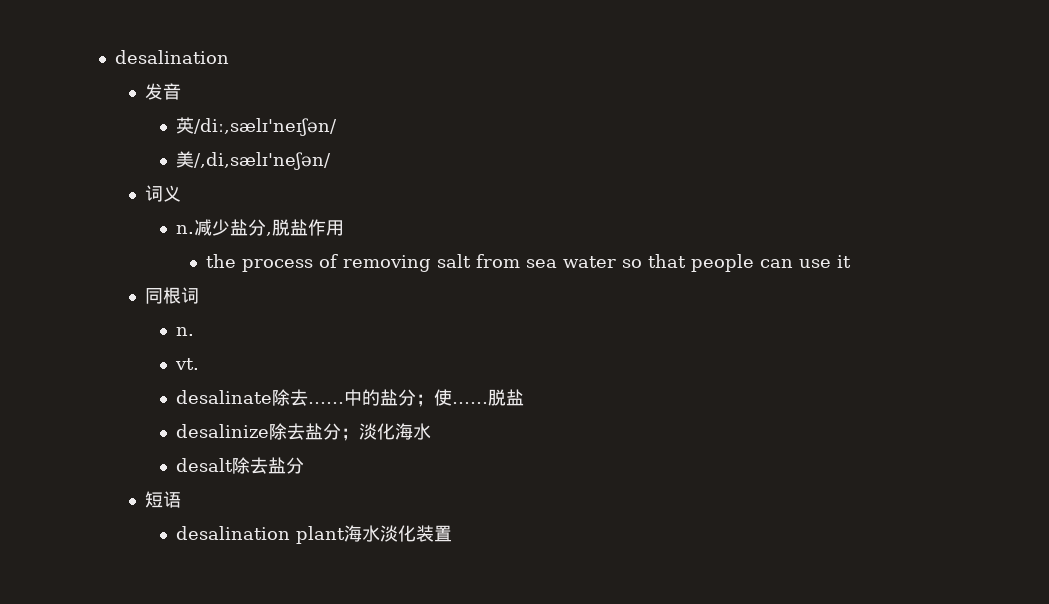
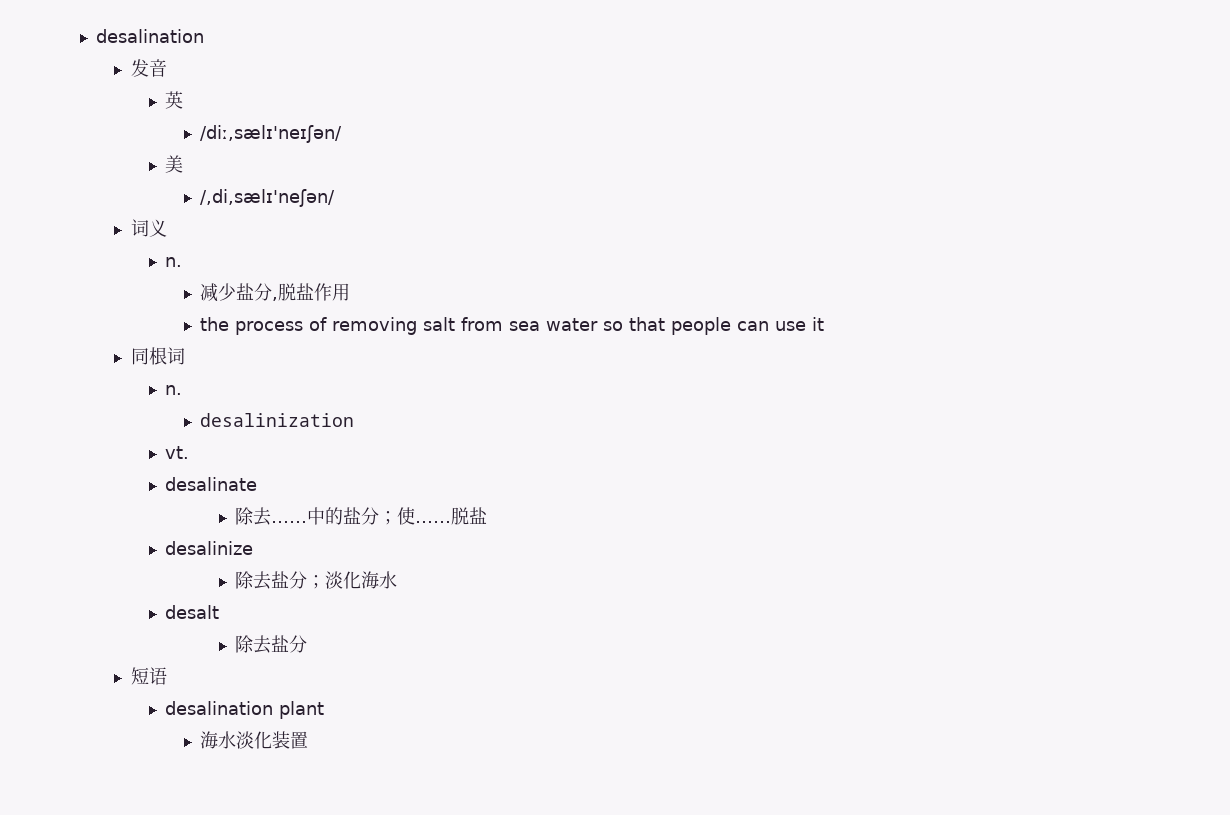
(194, 125) none -> (184, 100) //
(194, 159) none -> (184, 164) //
(194, 229) none -> (183, 262) //
(194, 331) none -> [200,413,355,427] // desalinization
(272, 397) none -> (258, 484) //
(269, 431) none -> (254, 548) //
(233, 465) none -> (220, 612) //
(345, 535) none -> (325, 710) //

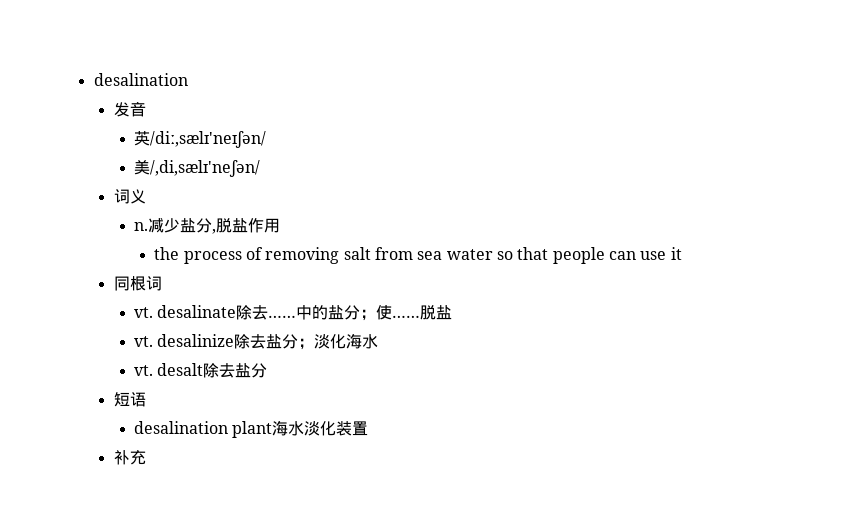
(184, 100) // -> (151, 138) none
(184, 164) // -> (151, 167) none
(183, 262) // -> (149, 226) none
[165,385,183,395] [200,413,355,427] [165,446,190,459] // n. // desalinization // vt. // -> [134,307,154,318] // vt.
(258, 484) // -> (237, 311) none
(488, 515) none -> [134,336,154,347] vt.
(254, 548) // -> (235, 340) none
(398, 580) none -> [134,365,154,376] vt.
(220, 612) // -> (204, 369) none
(325, 710) // -> (273, 429) none
(309, 740) none -> [113,450,146,465] // 补充

